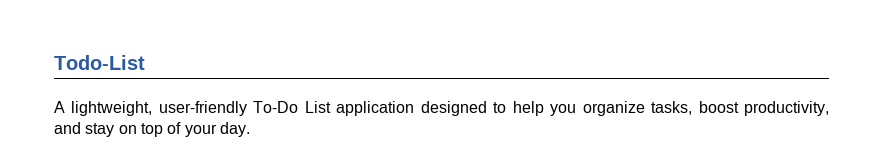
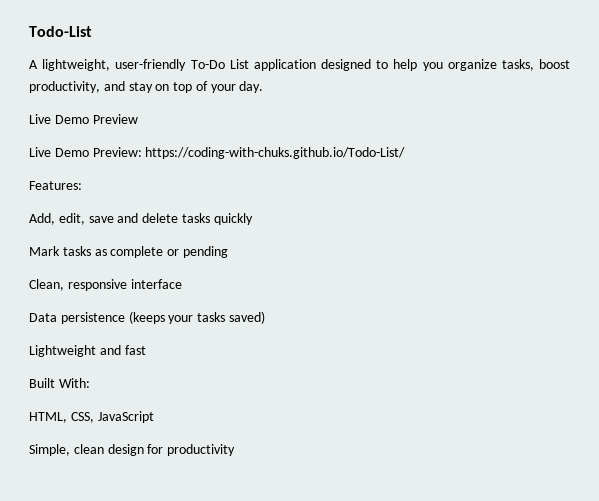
(250, 129) none -> [29,114,138,124] [29,147,406,159] [29,181,82,190] [29,213,253,225] [29,246,228,258] [29,279,182,291] [29,311,265,324] [29,345,146,357] [29,378,90,388] [29,411,154,423] [29,444,236,456] // Live Demo Preview // Live Demo Preview: https://coding-with-chuks.github.io/Todo-List/ // Features: // Add, edit, save and delete tasks quickly // Mark tasks as complete or pending // Clean, responsive interface // Data persistence (keeps your tasks saved) // Lightweight and fast // Built With: // HTML, CSS, JavaScript // Simple, clean design for productivity

